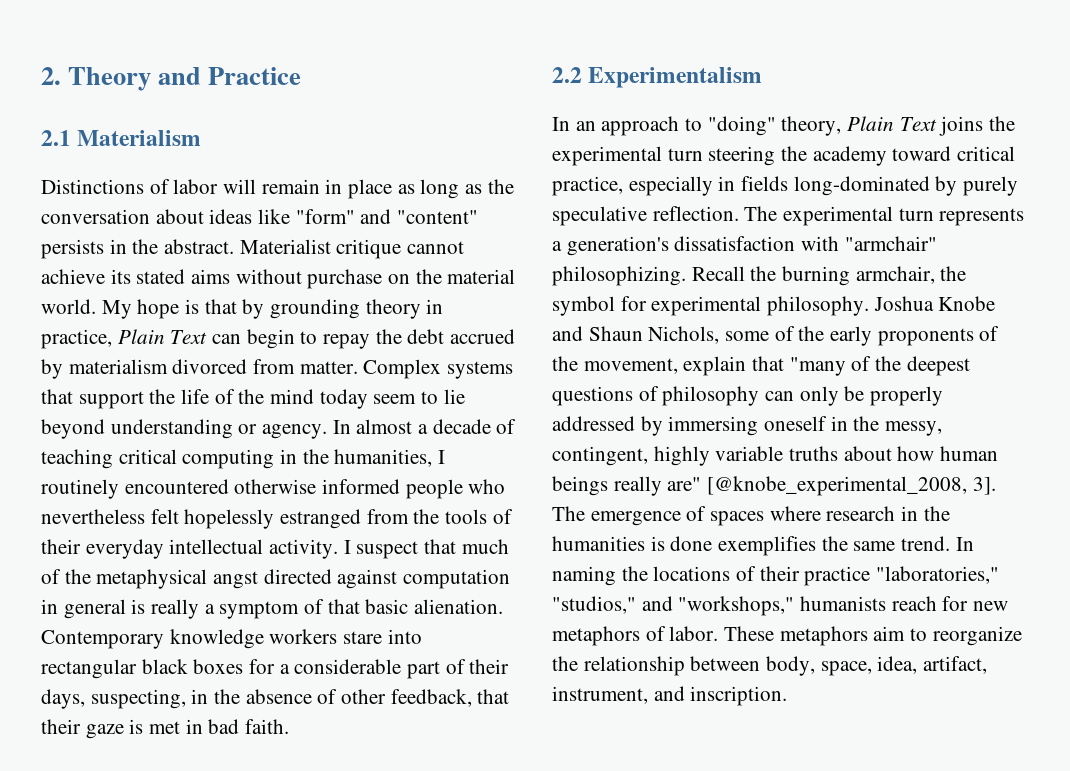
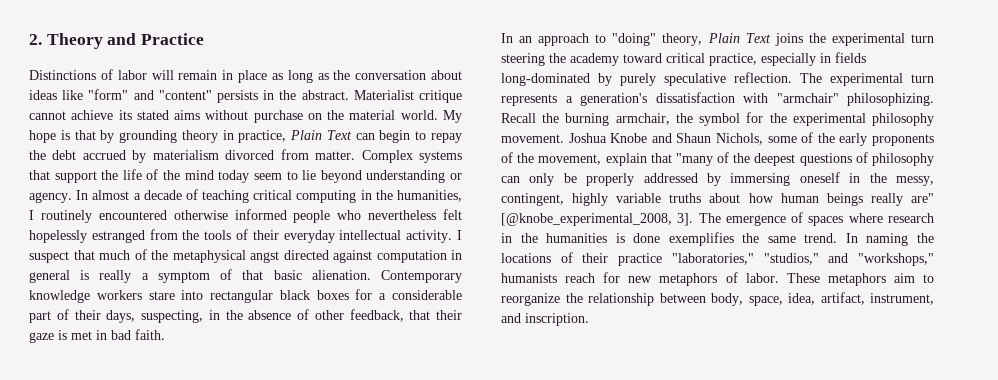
[41,130,202,146] // 2.1 Materialism -> (205, 39) none
[552,67,763,88] // 2.2 Experimentalism -> (165, 334) none
[651,296,870,316] experimental philosophy. -> [769,113,934,126] [501,134,564,143] the experimental philosophy movement.

